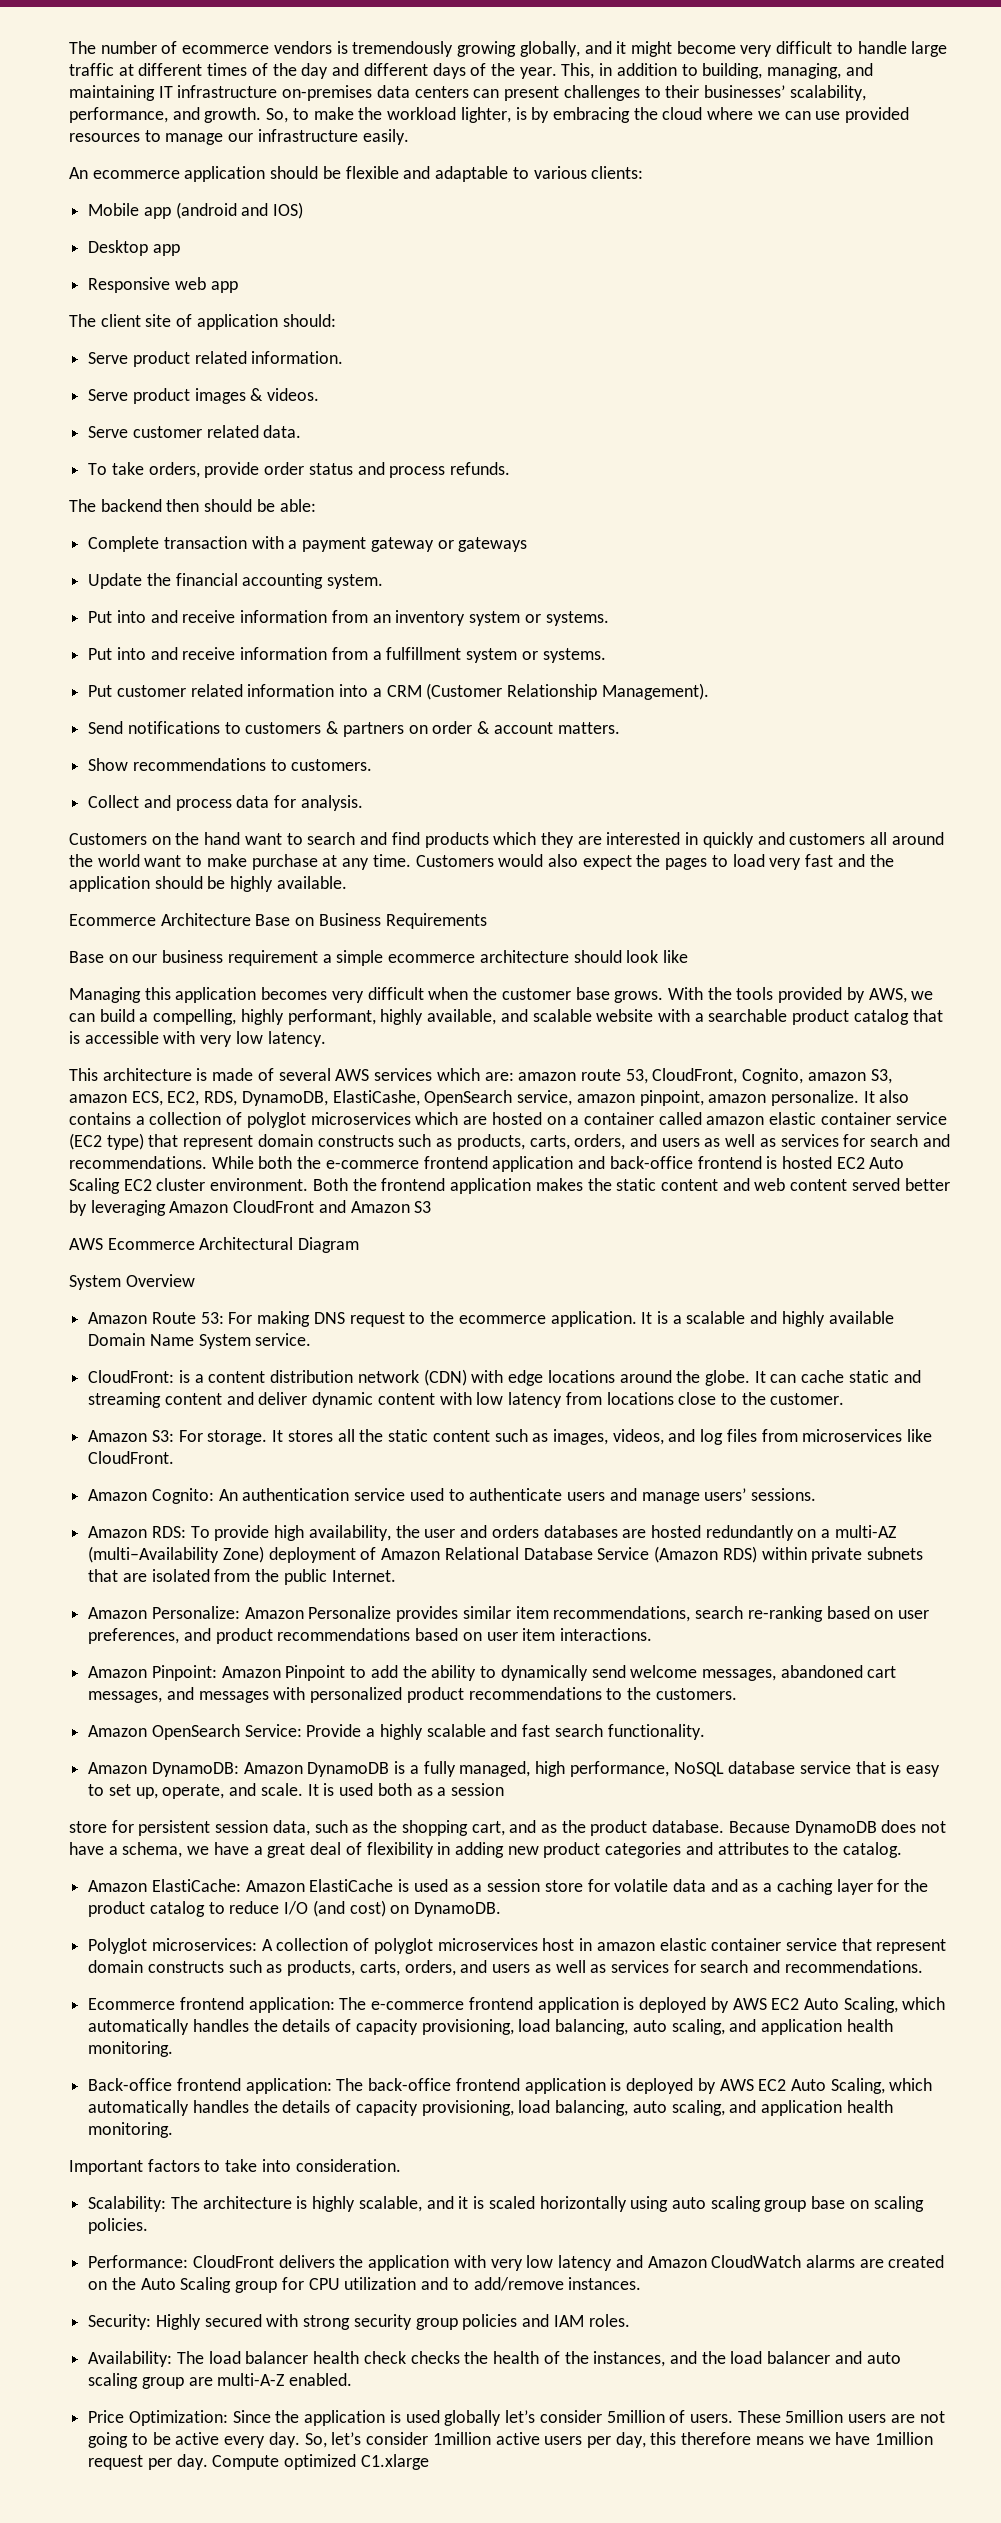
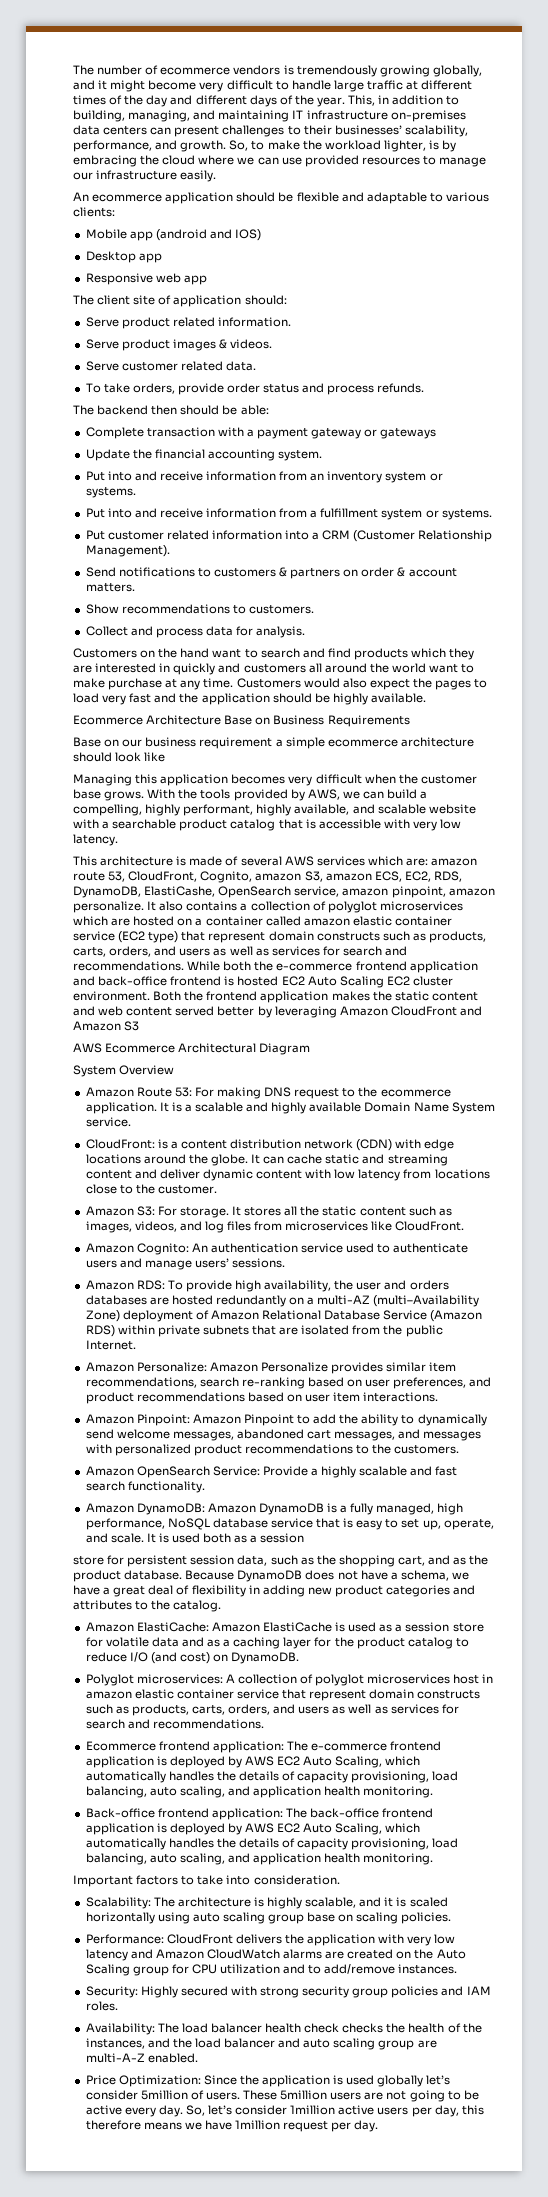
[212,2454,429,2470] Compute optimized C1.xlarge -> (379, 2126) none

